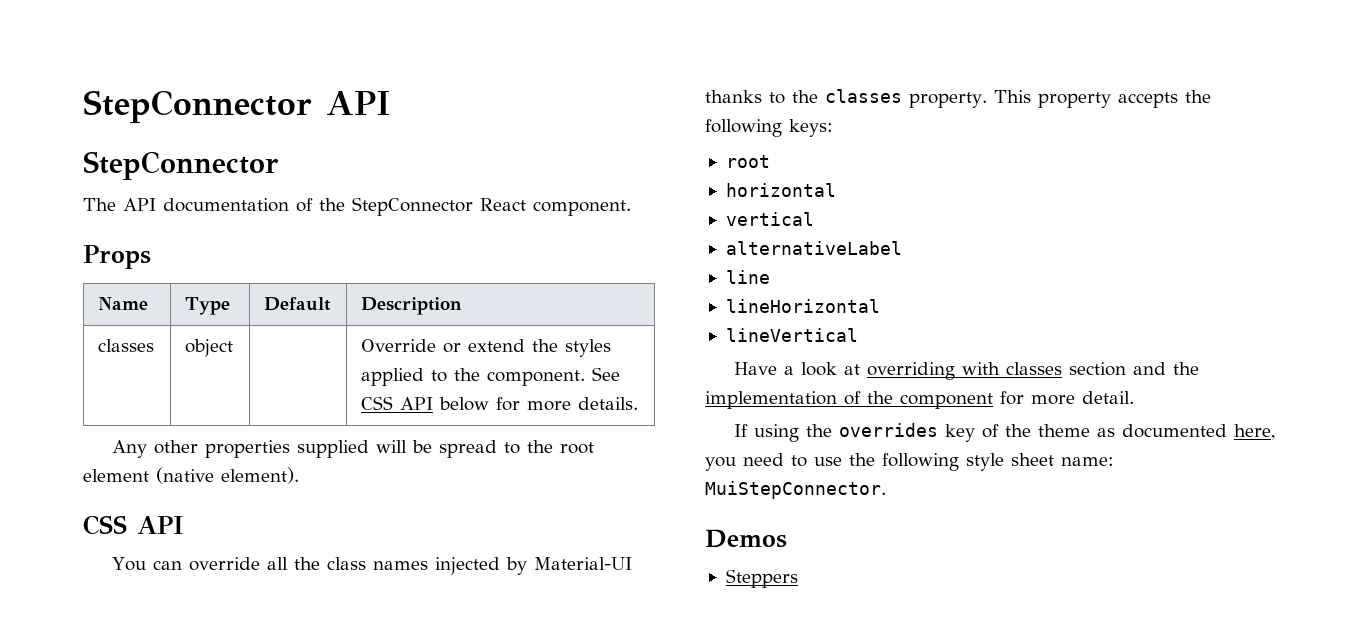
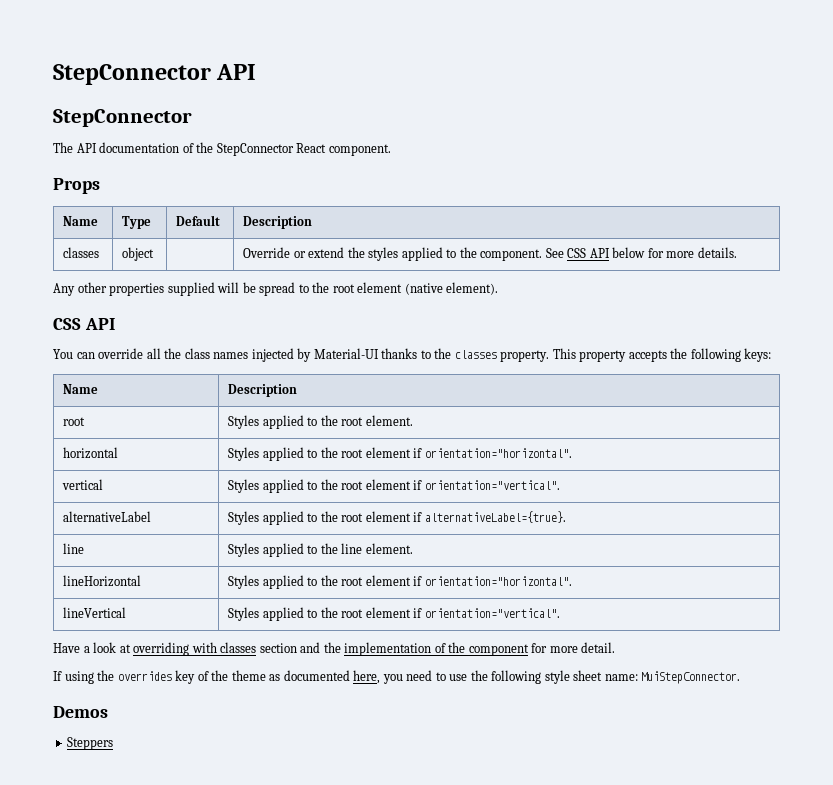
[725,155,770,168] [725,183,836,197] [725,212,814,226] [725,241,902,255] [725,270,770,284] [725,299,880,313] [725,328,858,342] // root // horizontal // vertical // alternativeLabel // line // lineHorizontal // lineVertical -> [63,384,99,394] [228,384,298,397] [63,417,86,426] [228,415,413,429] [63,447,119,459] [228,447,572,461] [62,479,104,490] [228,479,560,493] [63,511,152,522] [228,511,566,525] [63,543,85,554] [228,543,413,557] [63,575,142,587] [228,575,572,589] [63,607,127,618] [228,607,560,621] // Name | Description // root | Styles applied to the root element. // horizontal | Styles applied to the root element if orientation="horizontal". // vertical | Styles applied to the root element if orientation="vertical". // alternativeLabel | Styles applied to the root element if alternativeLabel={true}. // line | Styles applied to the line element. // lineHorizontal | Styles applied to the root element if orientation="horizontal". // lineVertical | Styles applied to the root element if orientation="vertical".

